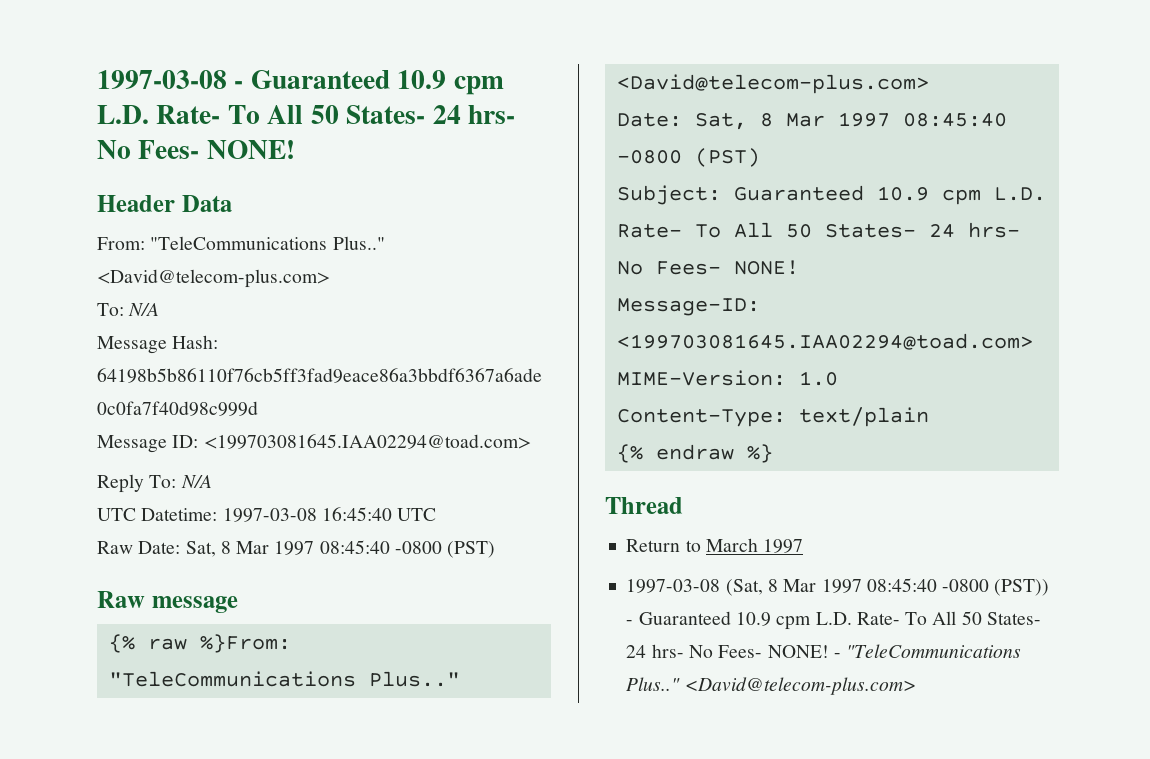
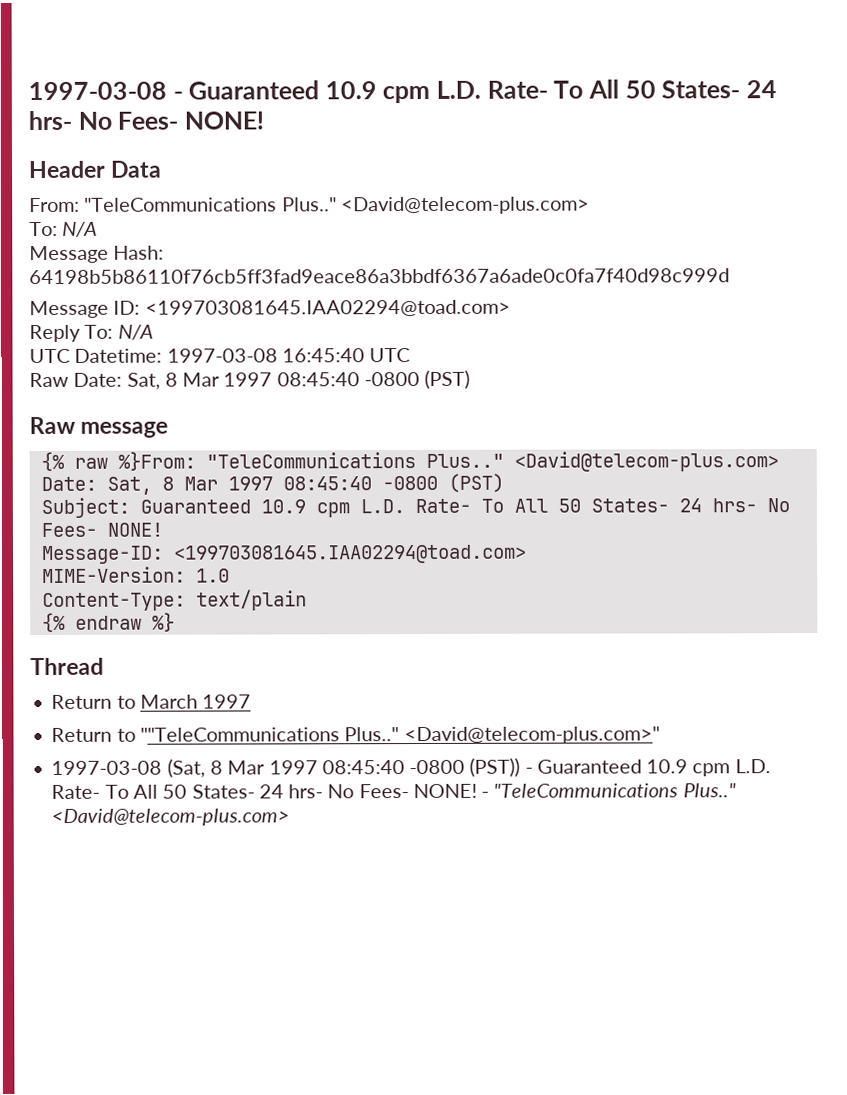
(804, 546) none -> [51,726,660,745] // Return to ""TeleCommunications Plus.." <David@telecom-plus.com>"

